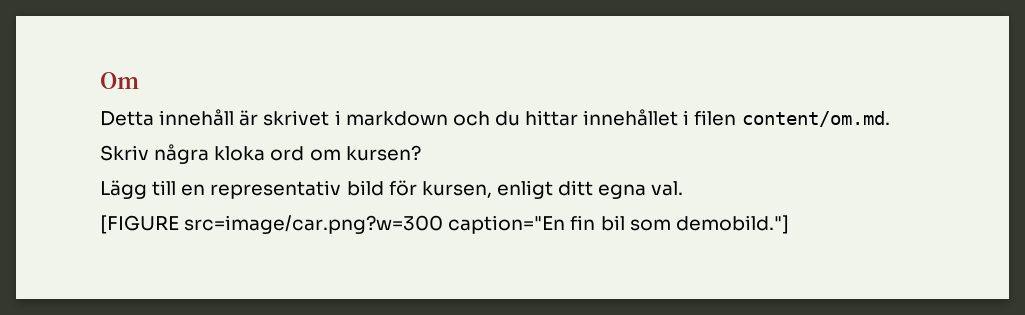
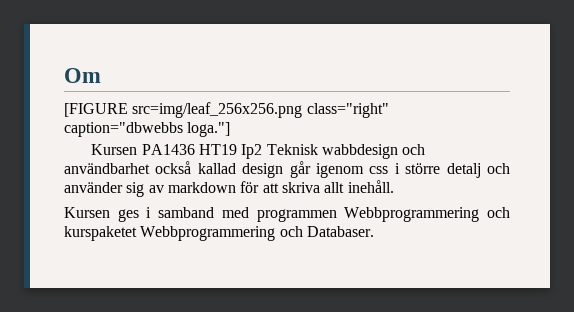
[100,109,890,127] [100,144,421,164] [100,180,684,199] [100,215,789,234] Detta innehåll är skrivet i markdown och du hittar innehållet i filen content/om.md. // Skriv några kloka ord om kursen? // Lägg till en representativ bild för kursen, enligt ditt egna val. // [FIGURE src=image/car.png?w=300 caption="En fin bil som demobild."] -> [64,102,389,118] [64,122,231,137] [91,144,426,159] [64,161,510,178] [64,180,394,197] [64,207,510,222] [64,226,374,241] [FIGURE src=img/leaf_256x256.png class="right" caption="dbwebbs loga."] // Kursen PA1436 HT19 Ip2 Teknisk wabbdesign och användbarhet också kallad design går igenom css i större detalj och använder sig av markdown för att skriva allt inehåll. // Kursen ges i samband med programmen Webbprogrammering och kurspaketet Webbprogrammering och Databaser.

